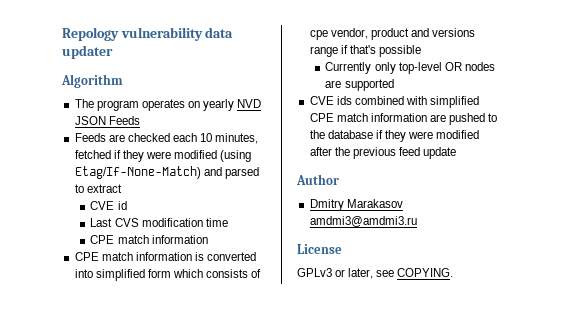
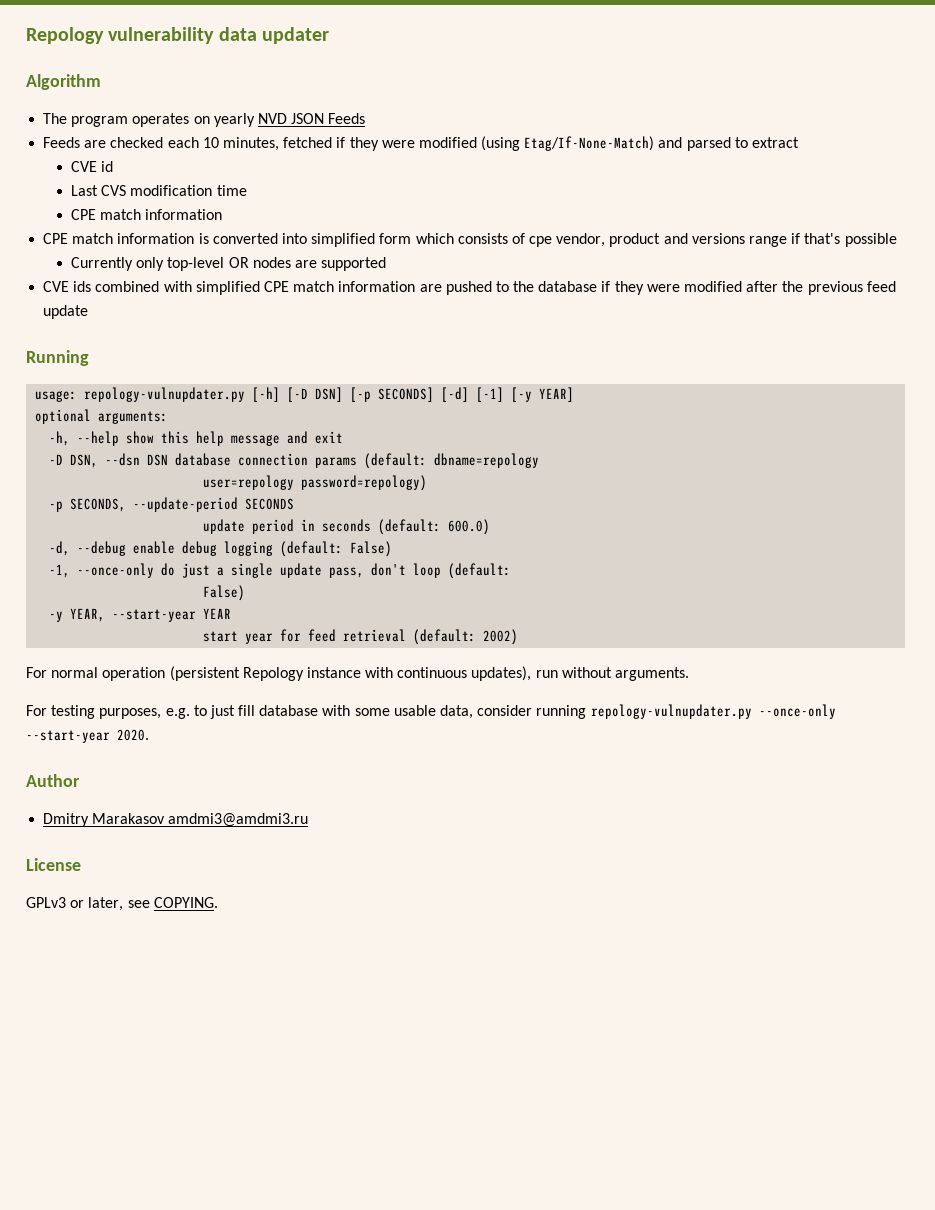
(457, 153) none -> [26,350,89,366] [35,387,575,402] [35,409,169,424] [49,431,344,446] [49,453,540,469] [203,475,428,491] [49,497,295,512] [203,519,491,535] [49,541,393,557] [49,563,512,579] [203,585,246,601] [49,608,232,622] [203,629,519,645] [26,666,690,681] [26,704,836,719] [26,729,149,743] // Running // usage: repology-vulnupdater.py [-h] [-D DSN] [-p SECONDS] [-d] [-1] [-y YEAR] // optional arguments: // -h, --help show this help message and exit // -D DSN, --dsn DSN database connection params (default: dbname=repology // user=repology password=repology) // -p SECONDS, --update-period SECONDS // update period in seconds (default: 600.0) // -d, --debug enable debug logging (default: False) // -1, --once-only do just a single update pass, don't loop (default: // False) // -y YEAR, --start-year YEAR // start year for feed retrieval (default: 2002) // For normal operation (persistent Repology instance with continuous updates), run without arguments. // For testing purposes, e.g. to just fill database with some usable data, consider running repology-vulnupdater.py --once-only --start-year 2020.

